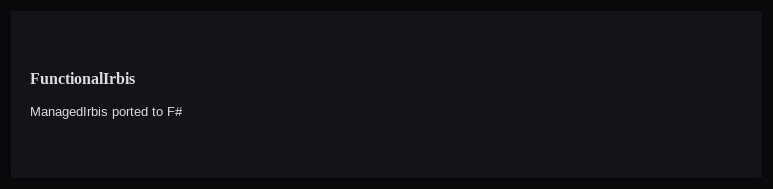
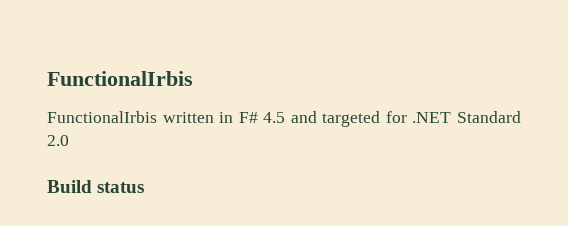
[30,107,183,119] ManagedIrbis ported to F# -> [47,111,521,127] [47,135,69,146] [47,180,145,193] FunctionalIrbis written in F# 4.5 and targeted for .NET Standard 2.0 // Build status

